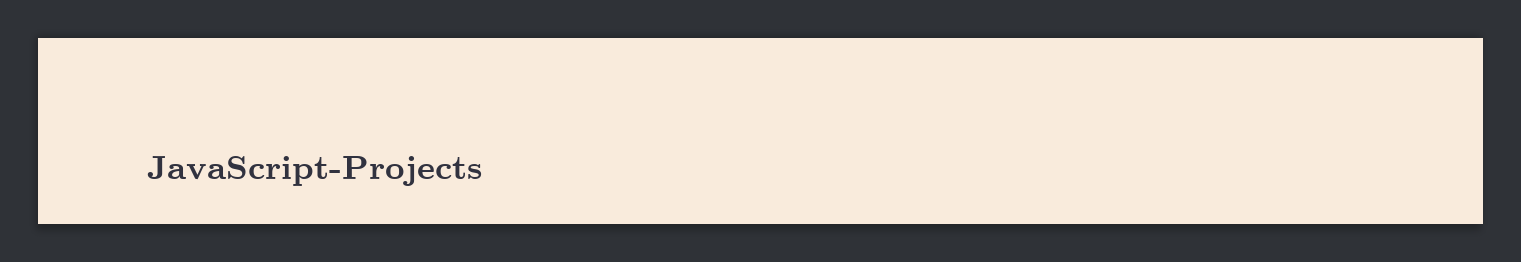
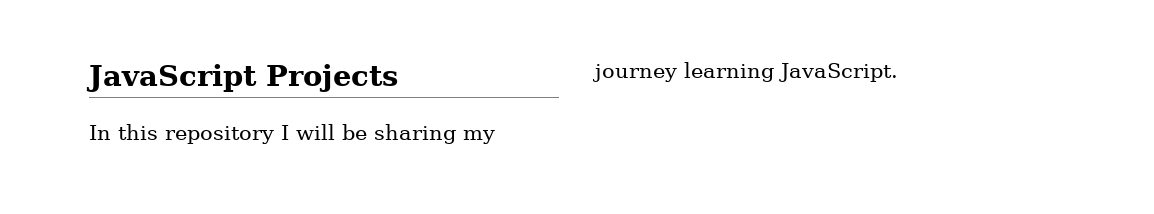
[147,156,482,186] JavaScript-Projects -> [86,64,398,92] [89,124,495,144] [592,62,898,82] JavaScript Projects // In this repository I will be sharing my journey learning JavaScript.

